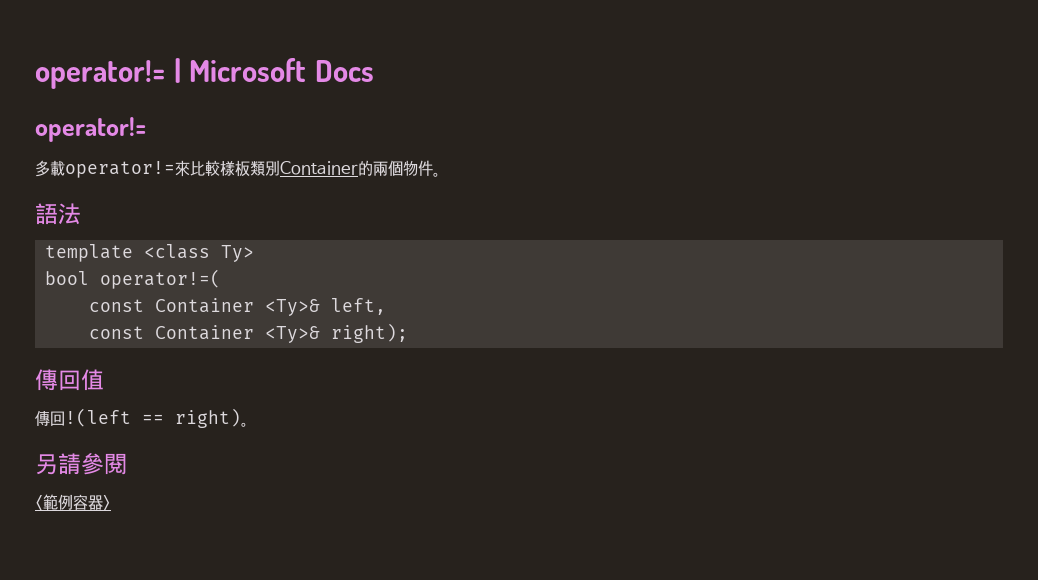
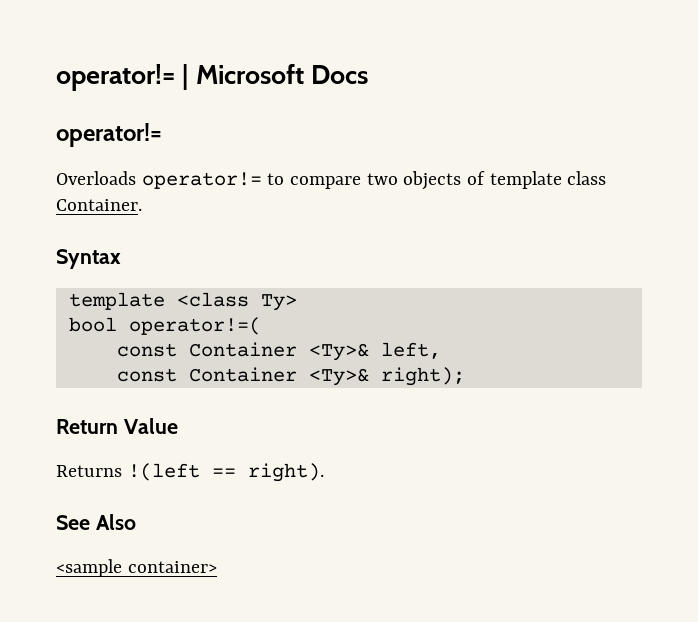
[35,160,441,178] [35,203,81,225] 多載operator!=來比較樣板類別Container的兩個物件。 // 語法 -> [56,171,607,190] [56,199,142,211] [56,249,121,269] Overloads operator!= to compare two objects of template class Container. // Syntax
[35,369,104,391] [34,408,249,428] [35,453,127,475] [35,494,111,511] 傳回值 // 傳回!(left == right)。 // 另請參閱 // <範例容器> -> [56,418,178,434] [56,463,324,482] [56,514,136,530] [56,559,217,577] Return Value // Returns !(left == right). // See Also // <sample container>

